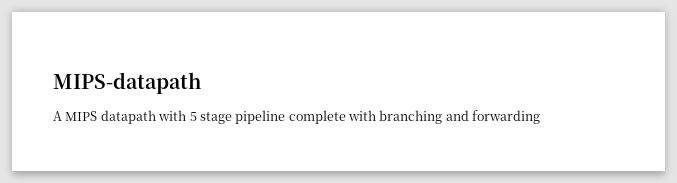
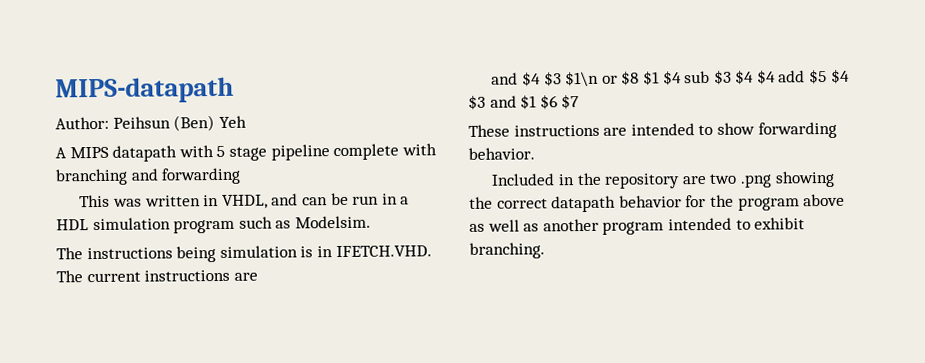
(201, 83) none -> [55,115,247,132] // Author: Peihsun (Ben) Yeh
(541, 117) none -> [79,192,410,209] [56,215,371,234] [56,245,432,263] [56,269,258,283] [491,68,850,88] [468,94,580,110] [468,121,837,139] [468,147,535,160] [491,170,835,189] [469,193,846,213] [469,217,806,235] [469,242,545,259] // This was written in VHDL, and can be run in a HDL simulation program such as Modelsim. // The instructions being simulation is in IFETCH.VHD. The current instructions are // and $4 $3 $1\n or $8 $1 $4 sub $3 $4 $4 add $5 $4 $3 and $1 $6 $7 // These instructions are intended to show forwarding behavior. // Included in the repository are two .png showing the correct datapath behavior for the program above as well as another program intended to exhibit branching.

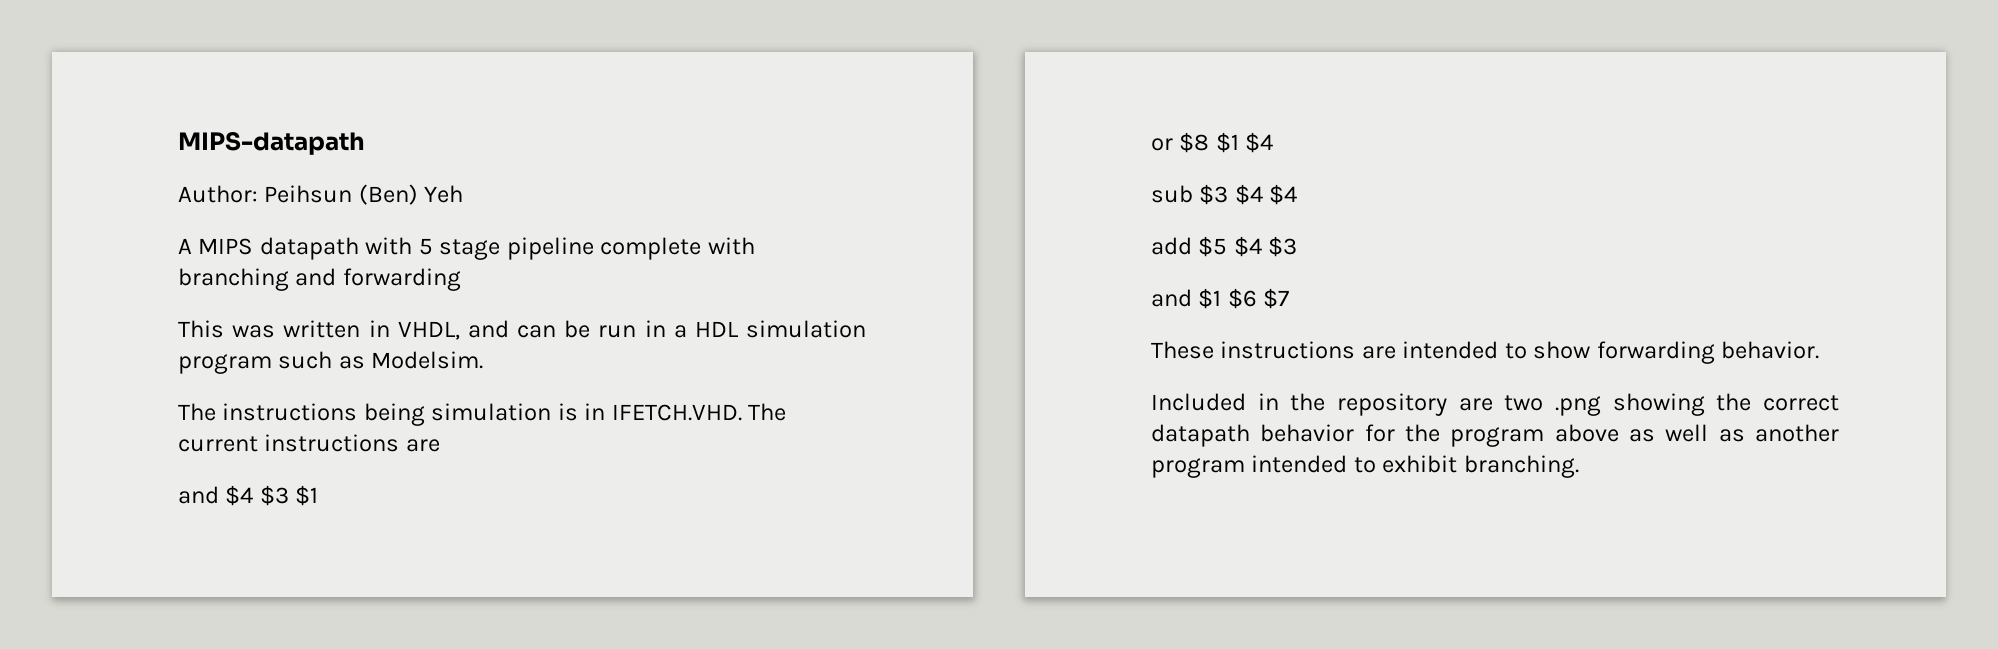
[565,70,600,88] $1\n -> [295,485,319,506] $1 //
(682, 78) none -> (1274, 142) //
(776, 77) none -> (1298, 194) //
(486, 102) none -> (1298, 246) //

